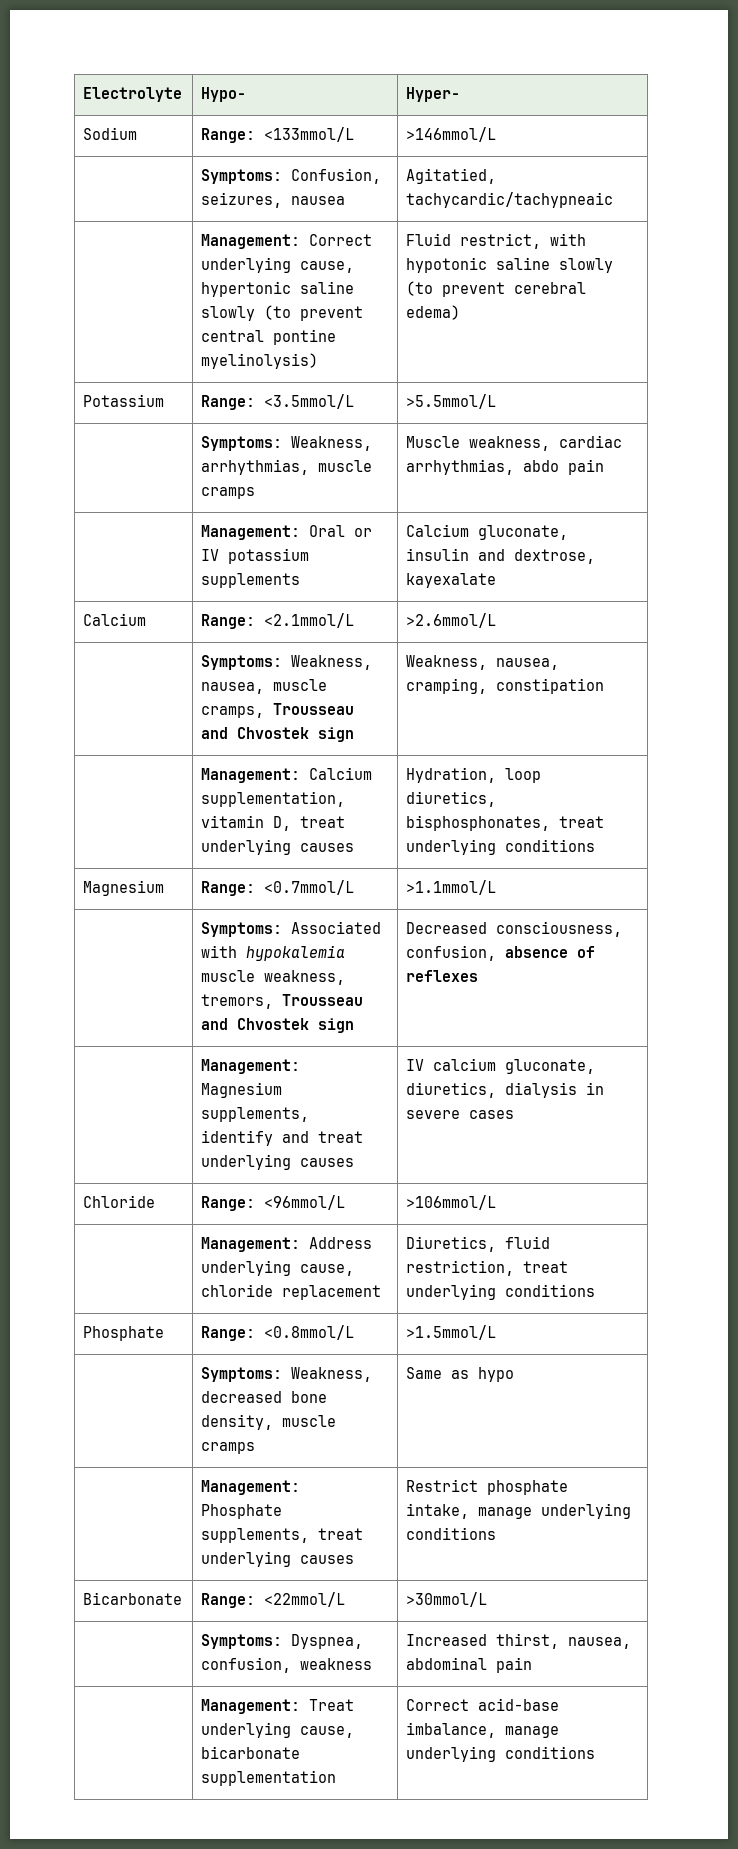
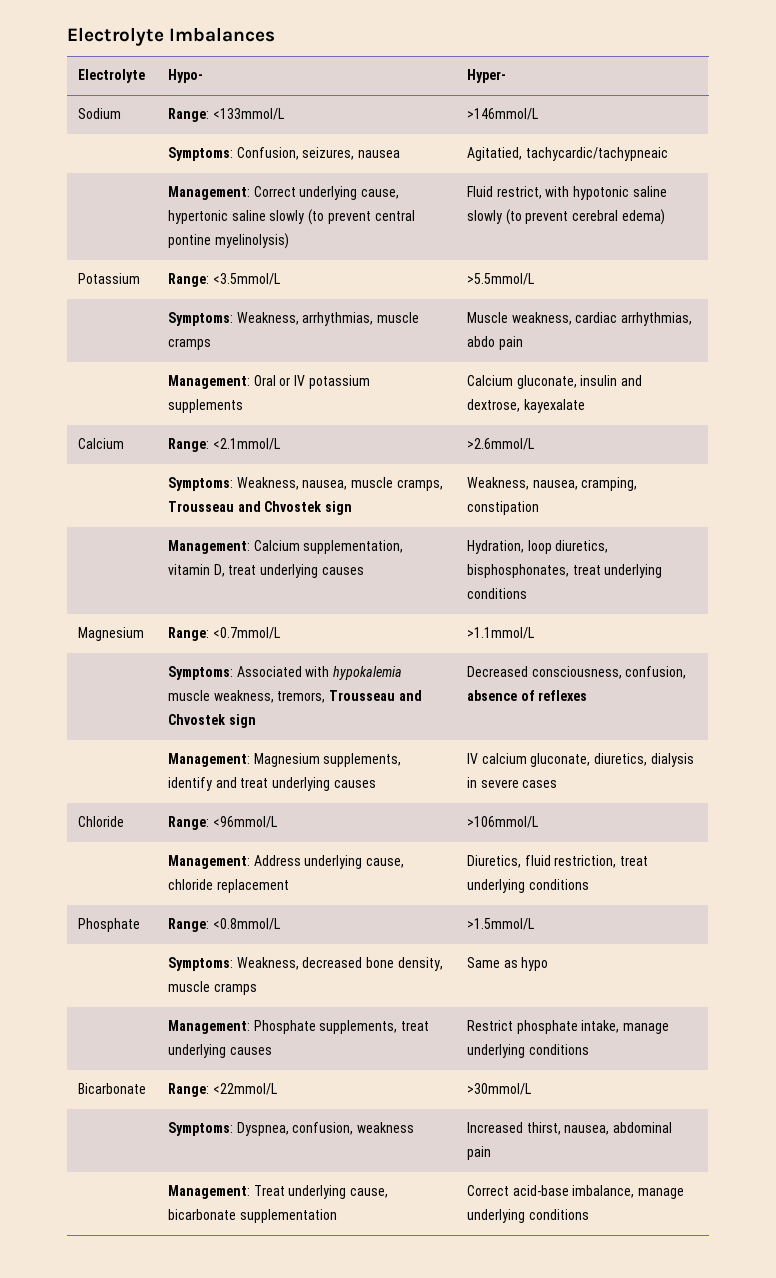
[83,87,183,102] Electrolyte -> [67,27,276,46] [77,69,145,83] Electrolyte Imbalances // Electrolyte

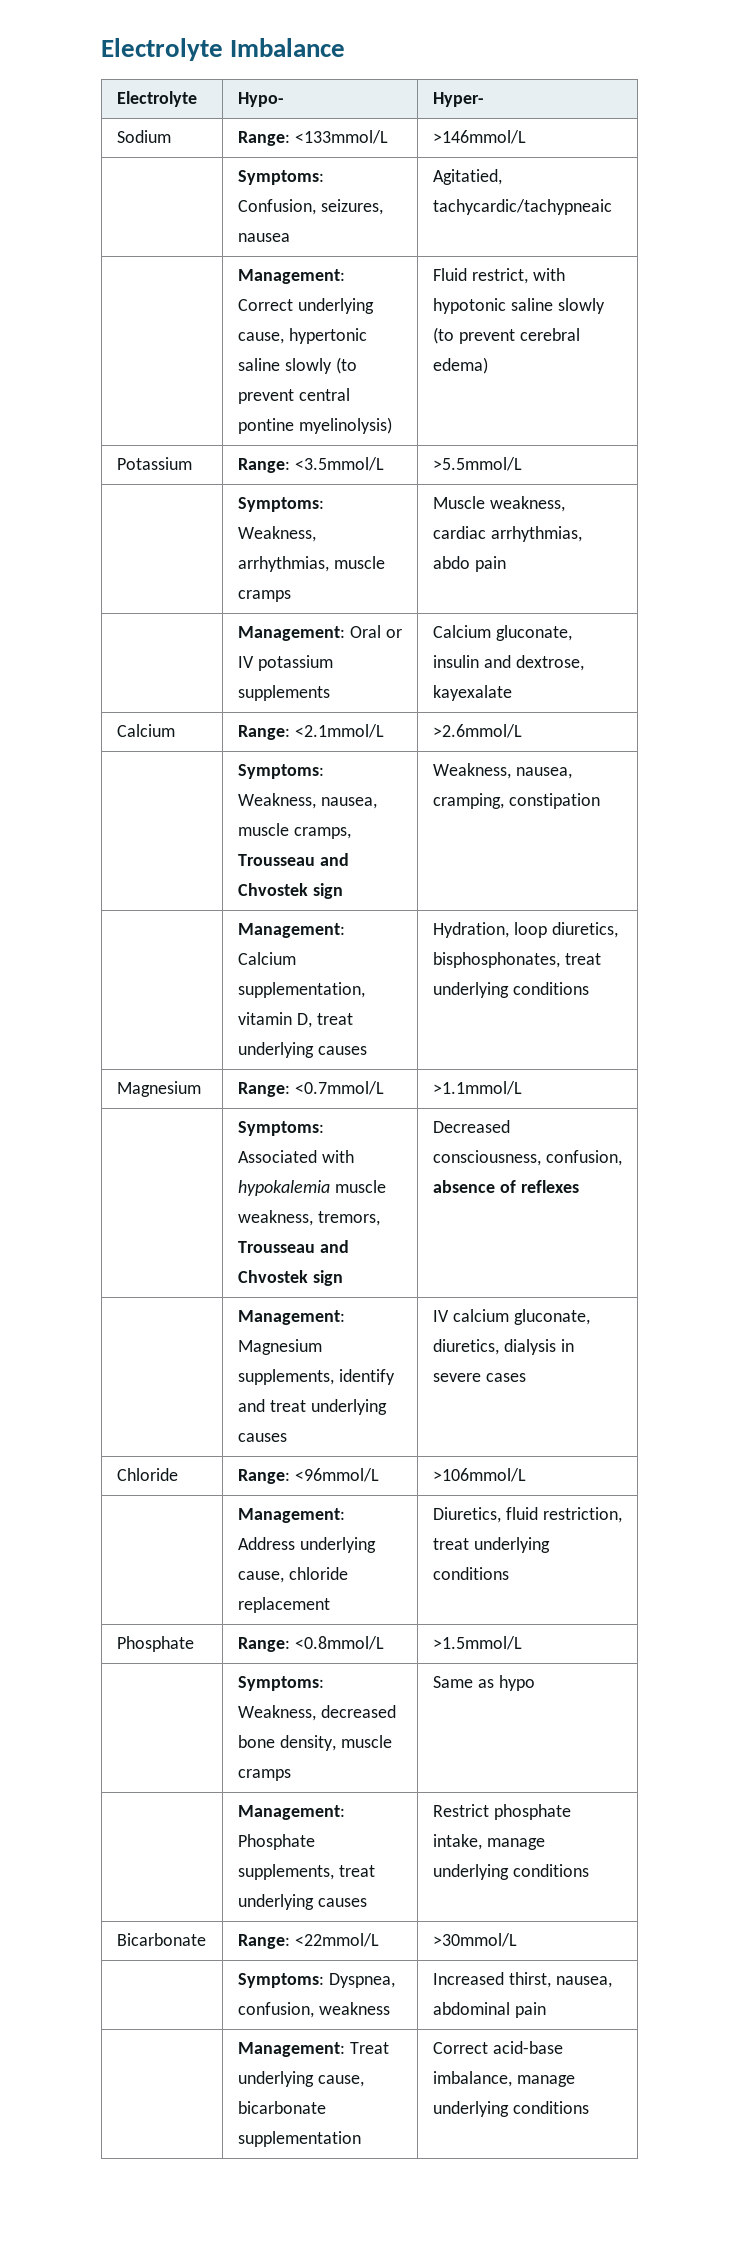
[67,27,276,46] Electrolyte Imbalances -> [101,38,346,61] Electrolyte Imbalance

